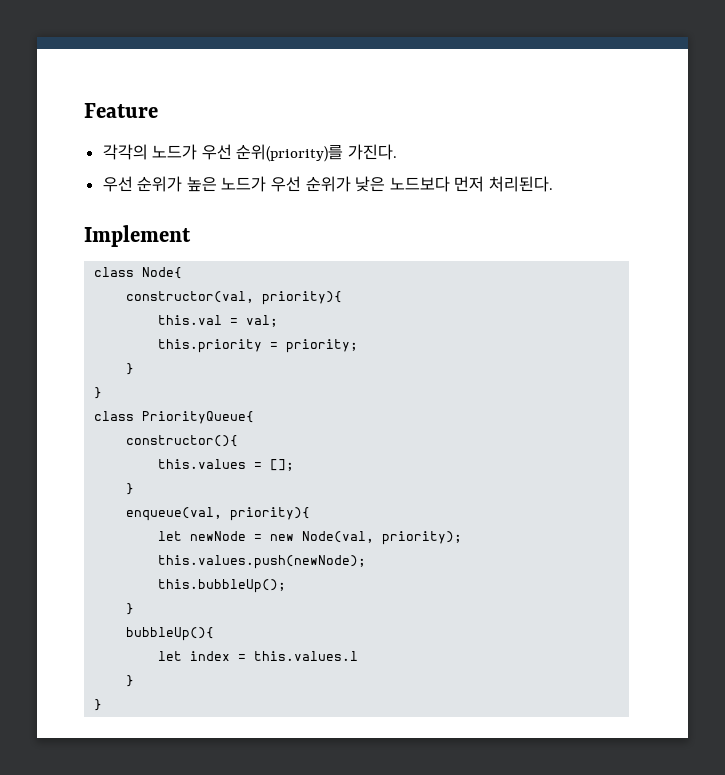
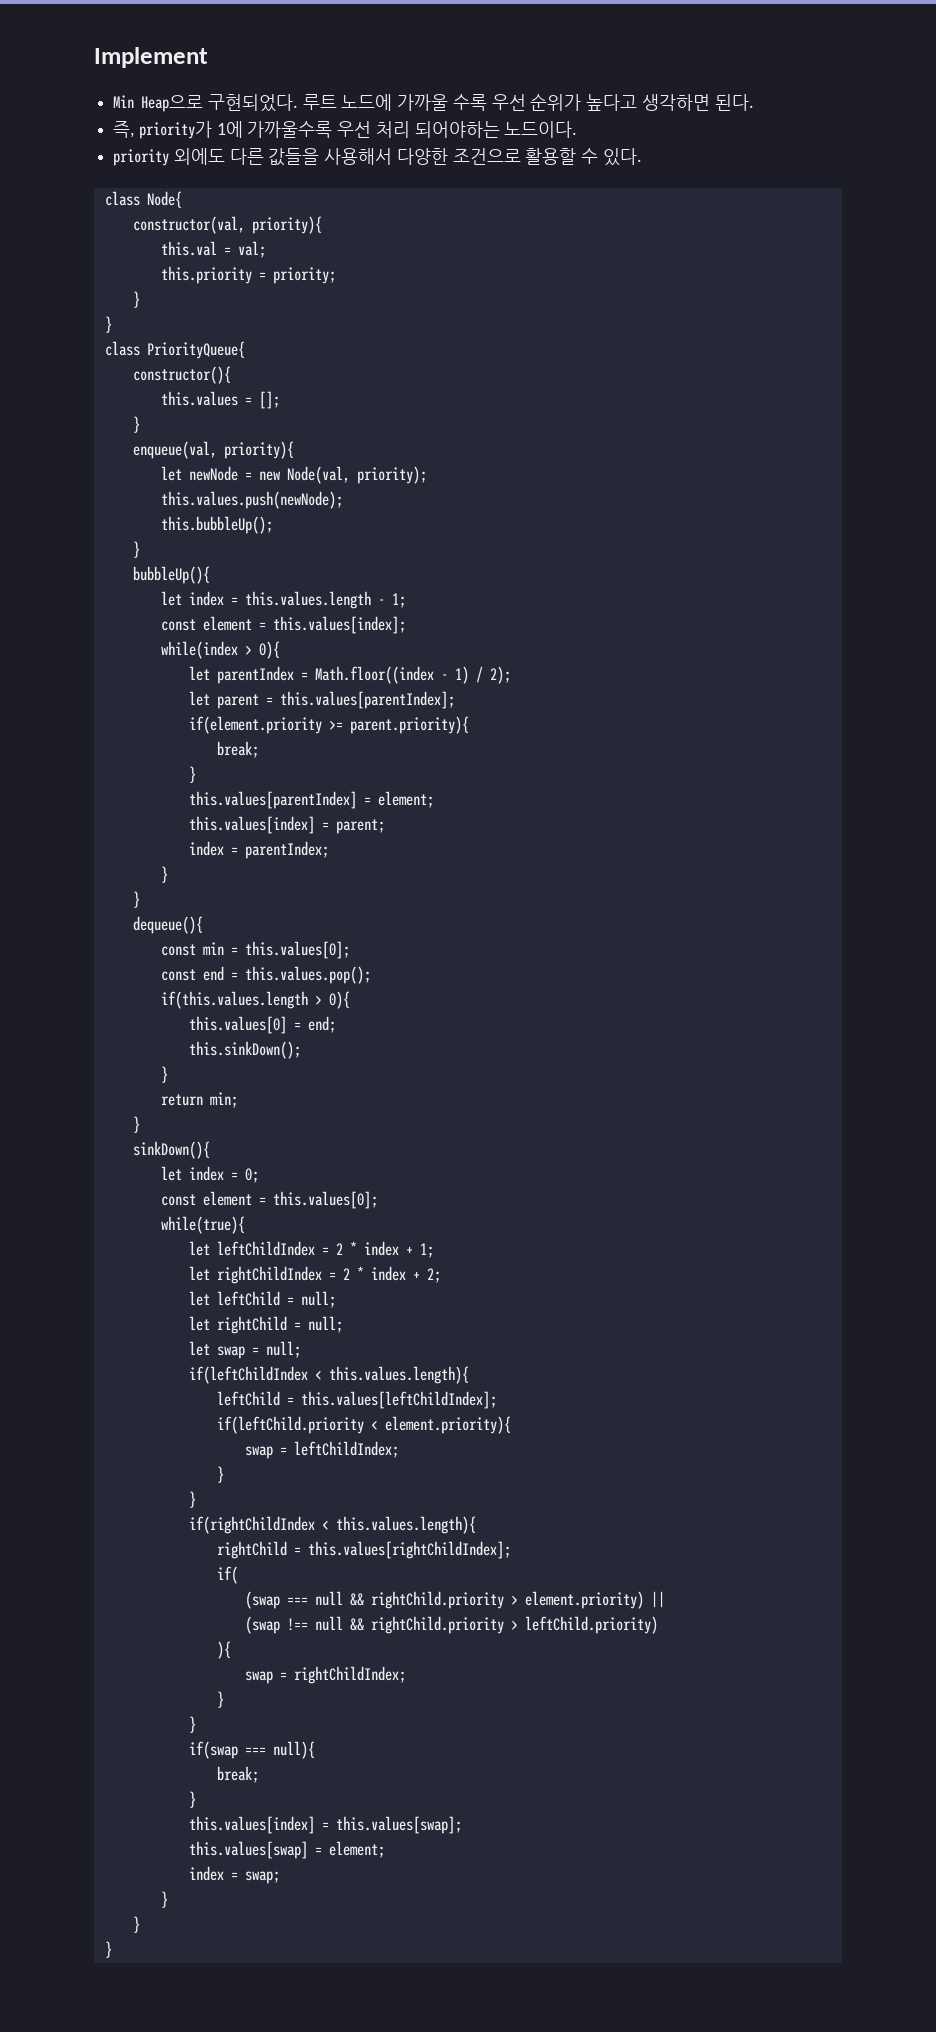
[84,103,158,118] [102,144,398,162] [102,176,554,192] [84,225,191,247] Feature // 각각의 노드가 우선 순위(priority)를 가진다. // 우선 순위가 높은 노드가 우선 순위가 낮은 노드보다 먼저 처리된다. // Implement -> [94,47,208,68] [113,93,754,112] [113,121,578,139] [113,148,642,166] Implement // Min Heap으로 구현되었다. 루트 노드에 가까울 수록 우선 순위가 높다고 생각하면 된다. // 즉, priority가 1에 가까울수록 우선 처리 되어야하는 노드이다. // priority 외에도 다른 값들을 사용해서 다양한 조건으로 활용할 수 있다.
[254,651,359,661] this.values.l -> [244,591,406,609] [160,616,406,634] [160,641,280,659] [188,666,511,684] [188,691,455,709] [188,716,469,734] [216,741,259,758] [188,766,196,783] [188,791,434,809] [188,816,385,834] [188,841,329,859] [160,866,168,883] [132,891,140,908] [132,916,203,934] [160,941,350,959] [160,966,371,984] [160,991,350,1009] [188,1016,336,1034] [188,1041,301,1059] [160,1066,168,1083] [160,1092,238,1108] [132,1116,140,1133] [132,1141,210,1159] [160,1166,259,1183] [160,1191,378,1209] [160,1216,245,1234] [188,1241,434,1258] [188,1266,441,1284] [188,1291,336,1308] [188,1316,343,1334] [188,1341,301,1359] [188,1366,469,1384] [216,1391,497,1409] [216,1416,511,1434] [244,1441,399,1459] [216,1466,224,1483] [188,1491,196,1508] [188,1516,476,1534] [216,1541,511,1559] [216,1566,238,1584] [244,1591,665,1609] [244,1616,658,1634] [216,1641,231,1659] [244,1666,406,1684] [216,1691,224,1708] [188,1716,196,1733] [188,1741,315,1759] [216,1766,259,1783] [188,1791,196,1808] [188,1816,462,1834] [188,1841,385,1859] [188,1866,280,1884] [160,1891,168,1908] this.values.length - 1; // const element = this.values[index]; // while(index > 0){ // let parentIndex = Math.floor((index - 1) / 2); // let parent = this.values[parentIndex]; // if(element.priority >= parent.priority){ // break; // } // this.values[parentIndex] = element; // this.values[index] = parent; // index = parentIndex; // } // } // dequeue(){ // const min = this.values[0]; // const end = this.values.pop(); // if(this.values.length > 0){ // this.values[0] = end; // this.sinkDown(); // } // return min; // } // sinkDown(){ // let index = 0; // const element = this.values[0]; // while(true){ // let leftChildIndex = 2 * index + 1; // let rightChildIndex = 2 * index + 2; // let leftChild = null; // let rightChild = null; // let swap = null; // if(leftChildIndex < this.values.length){ // leftChild = this.values[leftChildIndex]; // if(leftChild.priority < element.priority){ // swap = leftChildIndex; // } // } // if(rightChildIndex < this.values.length){ // rightChild = this.values[rightChildIndex]; // if( // (swap === null && rightChild.priority > element.priority) || // (swap !== null && rightChild.priority > leftChild.priority) // ){ // swap = rightChildIndex; // } // } // if(swap === null){ // break; // } // this.values[index] = this.values[swap]; // this.values[swap] = element; // index = swap; // }

